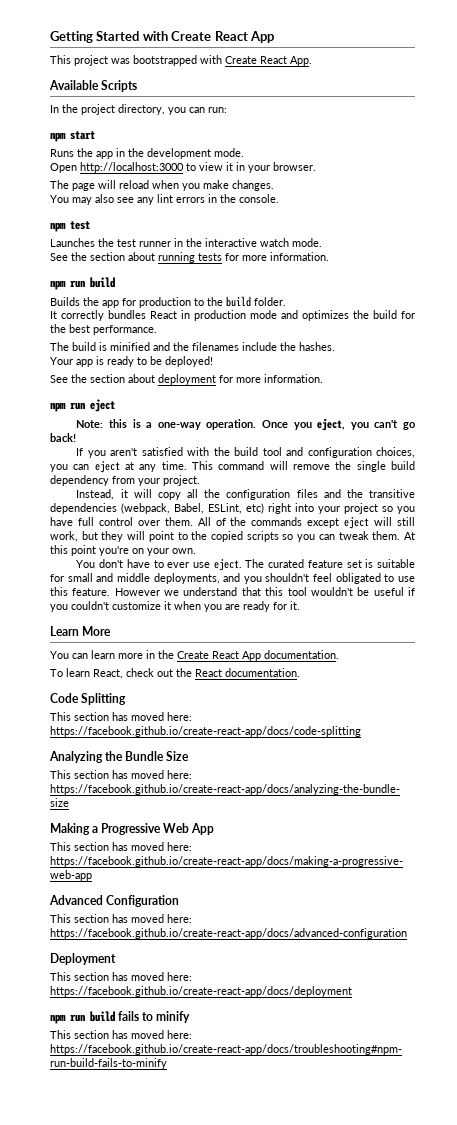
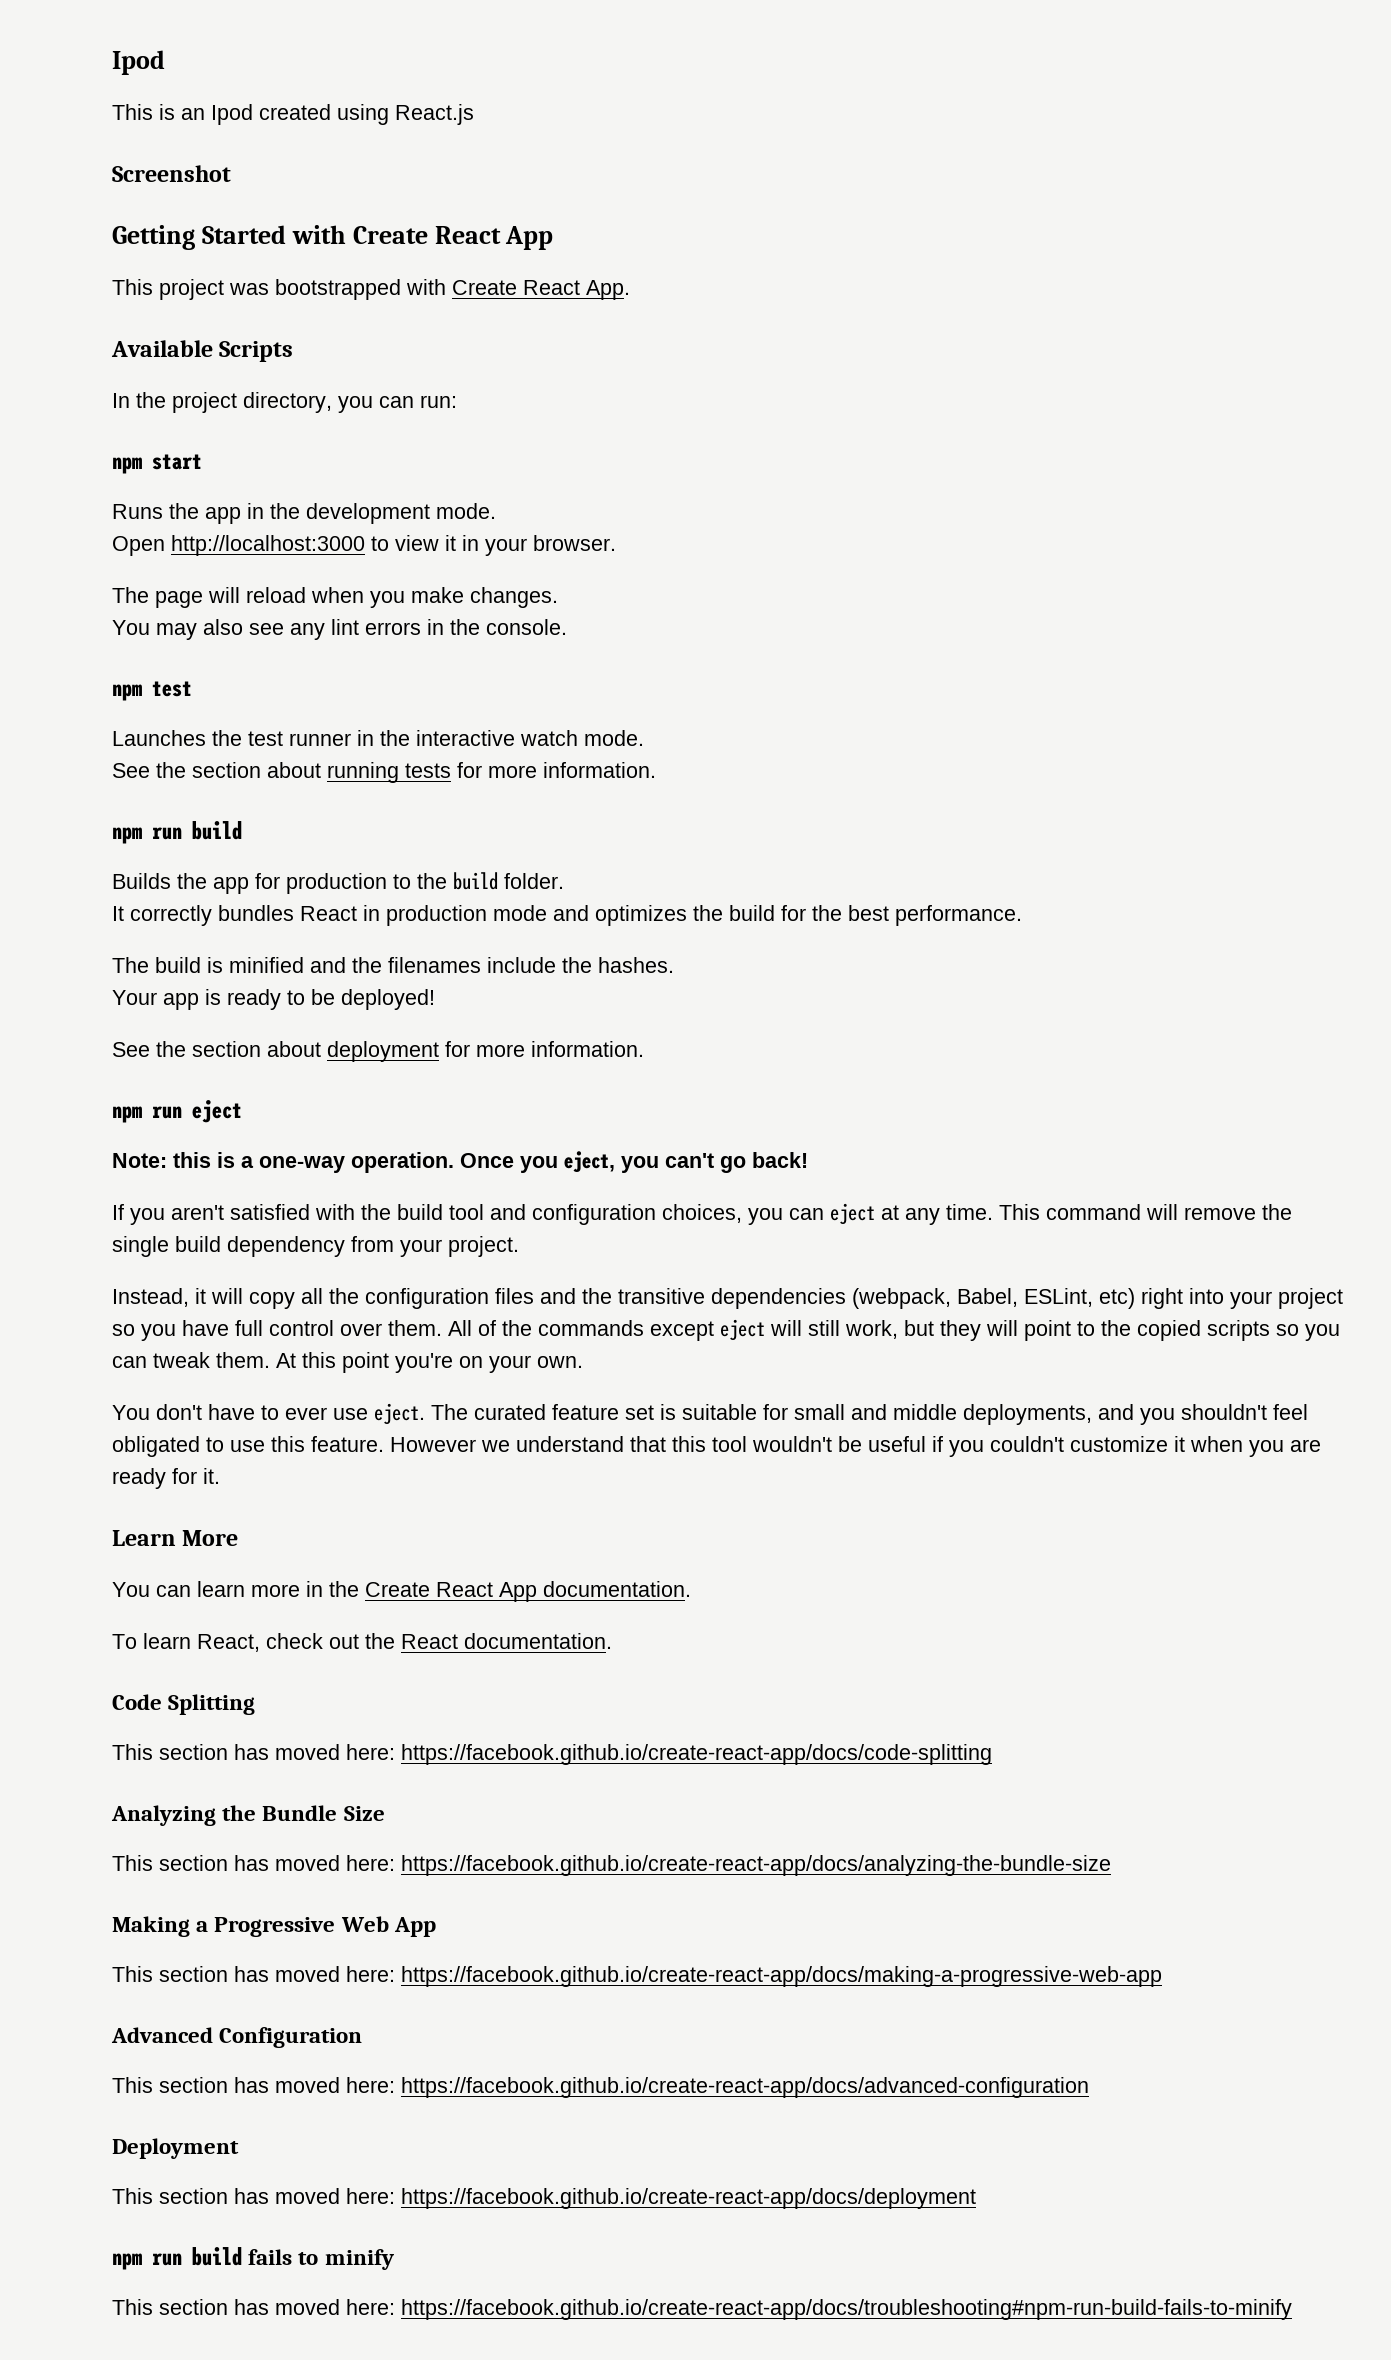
(50, 37) none -> [112,50,165,75] [112,104,474,125] [112,165,231,182] Ipod // This is an Ipod created using React.js // Screenshot //

